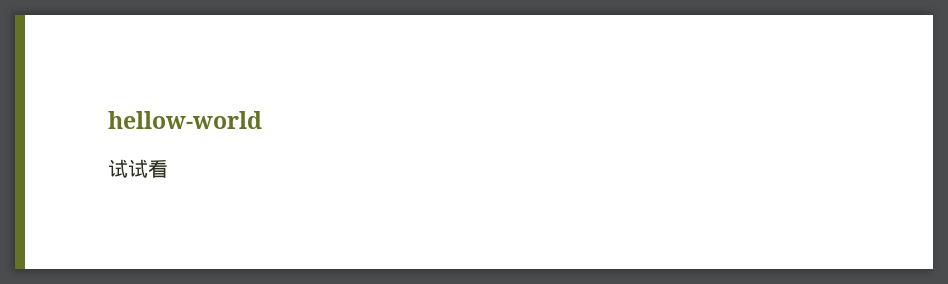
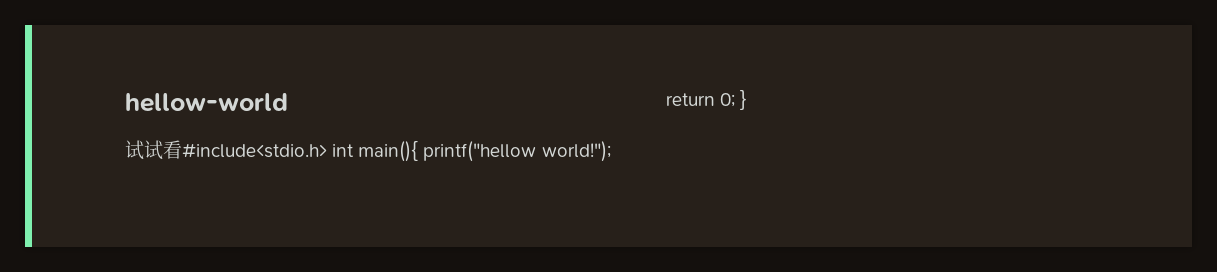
(168, 169) none -> [182,141,611,162] [666,90,748,110] #include<stdio.h> int main(){ printf("hellow world!"); return 0; }

